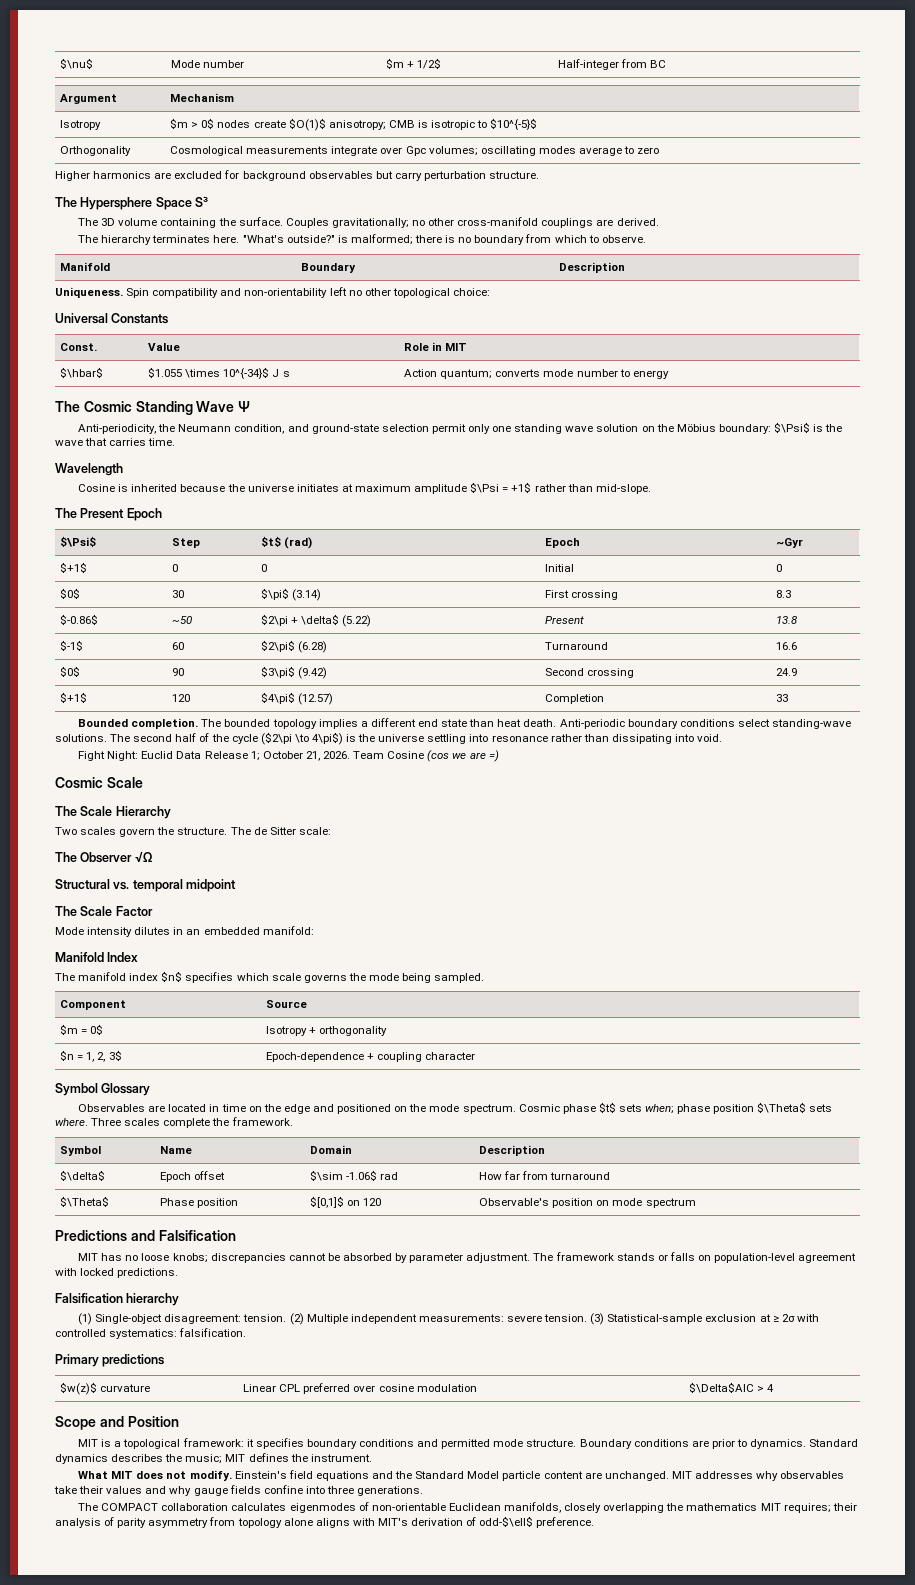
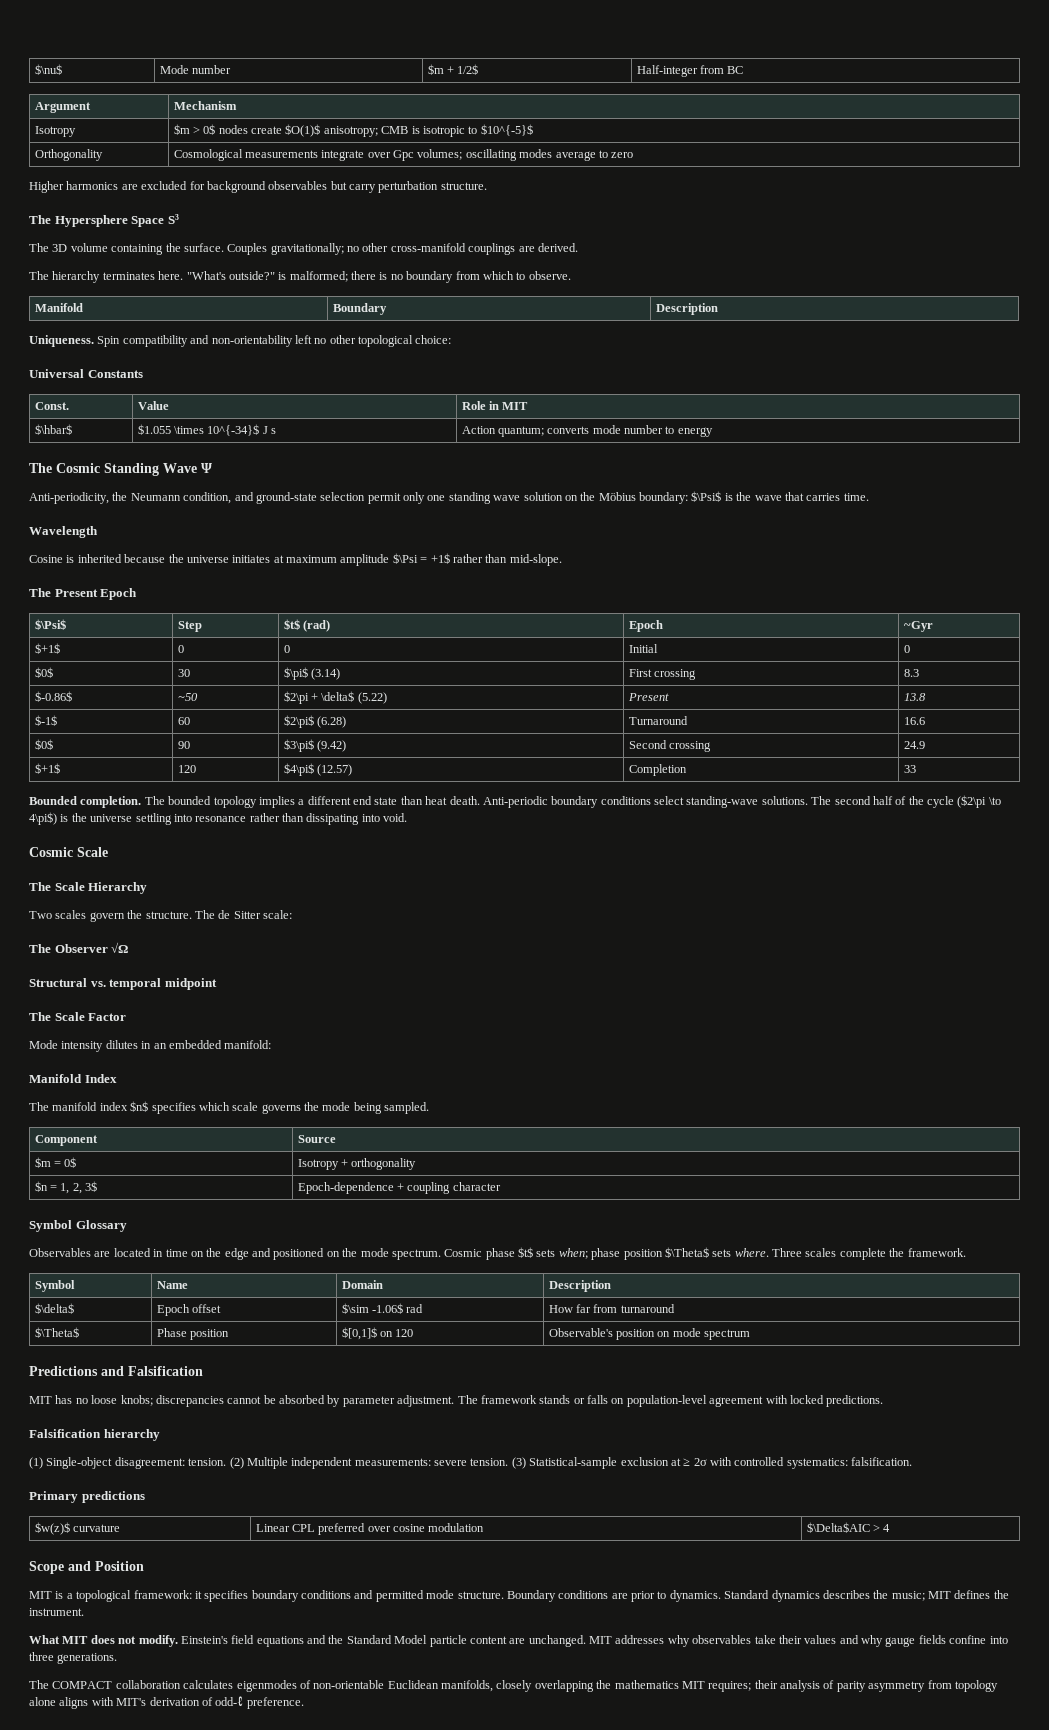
[78,750,499,762] // Fight Night: Euclid Data Release 1; October 21, 2026. Team Cosine (cos we are =) -> (408, 817) none
[479,1516,534,1527] odd-$\ell$ -> [215,1696,244,1706] odd-ℓ

